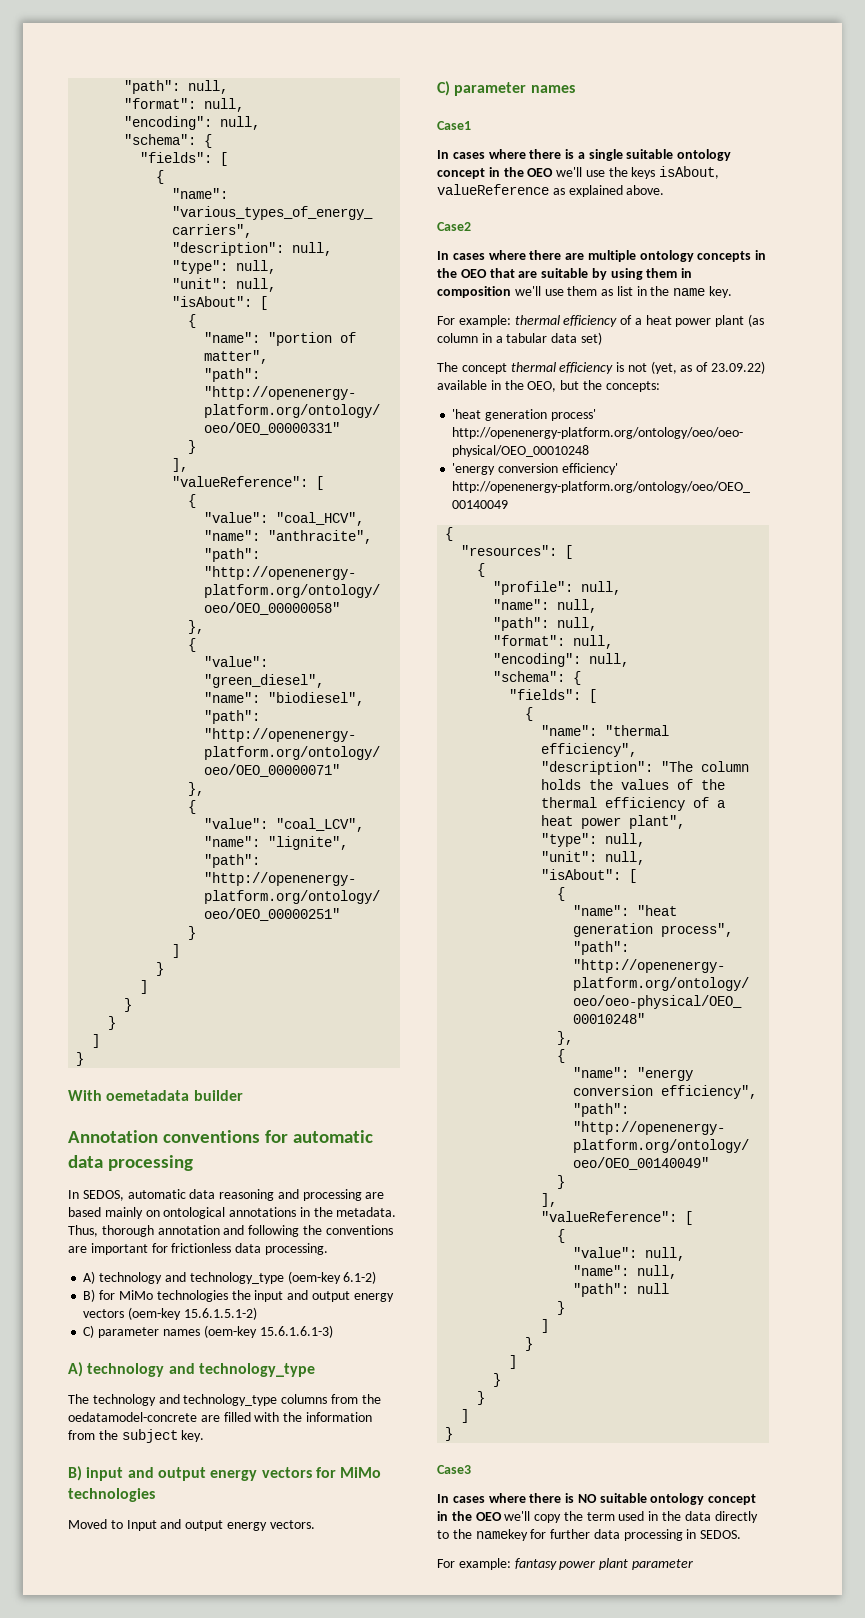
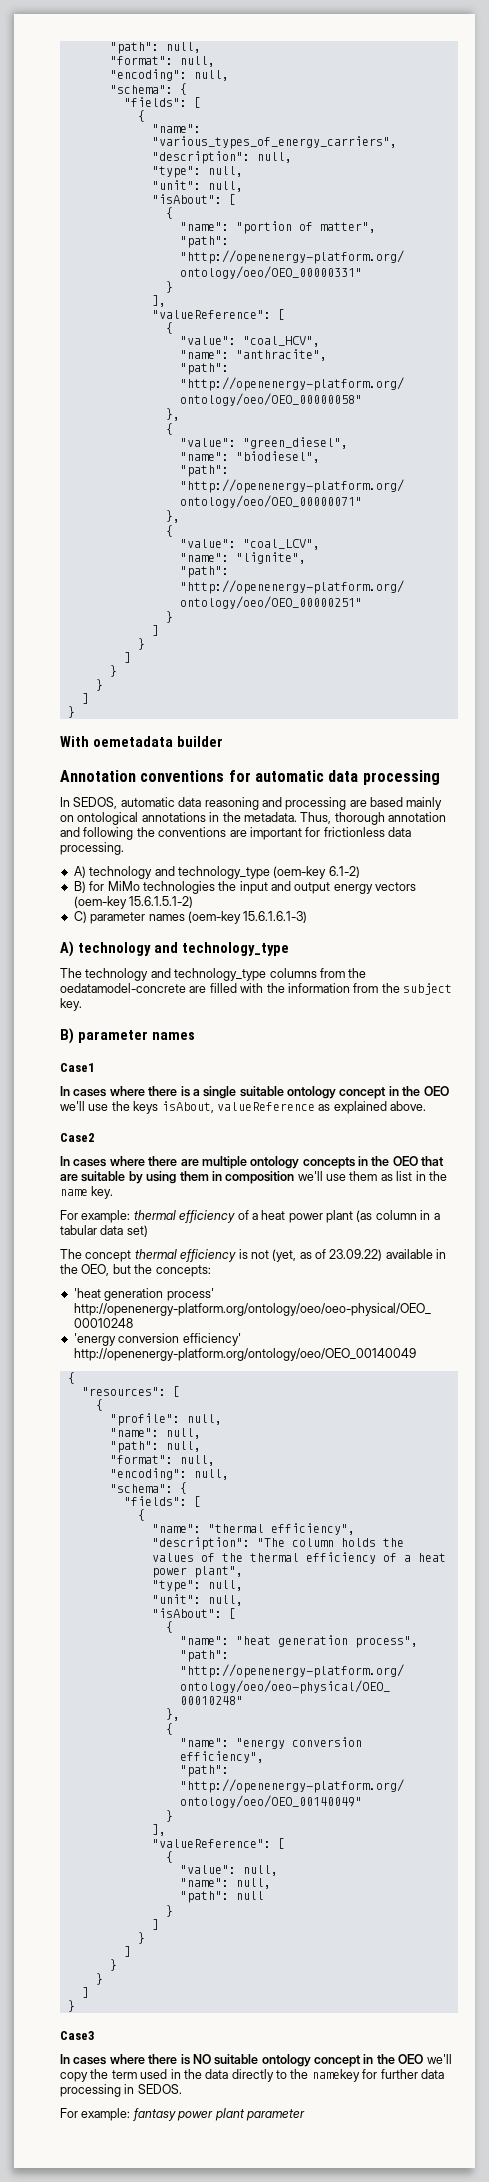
[86,1467,382,1481] [68,1488,155,1502] [68,1519,315,1531] [437,81,450,96] input and output energy vectors for MiMo technologies // Moved to Input and output energy vectors. // C) -> (74, 1036) none

